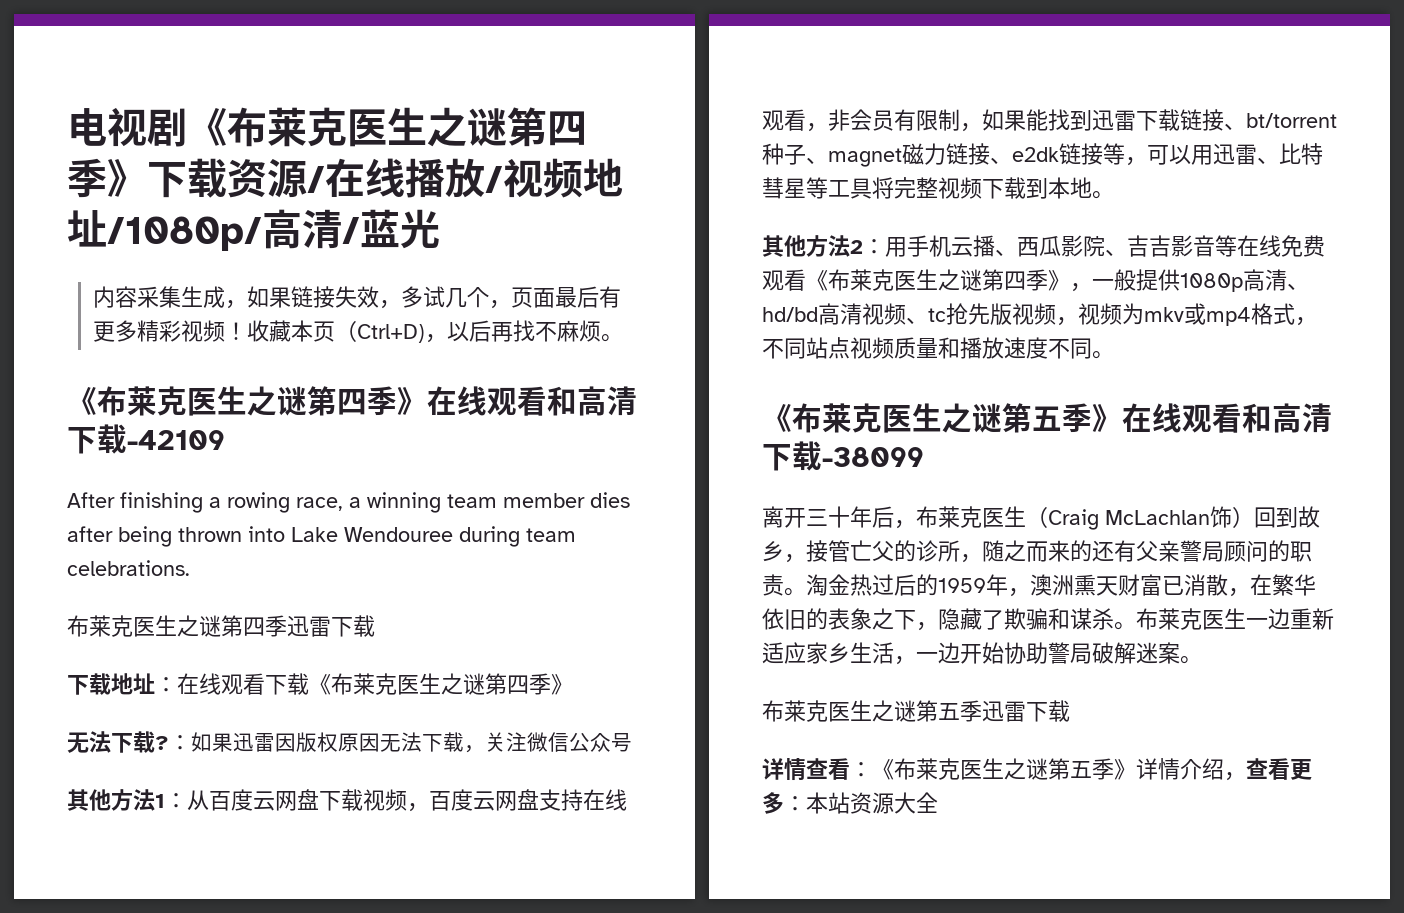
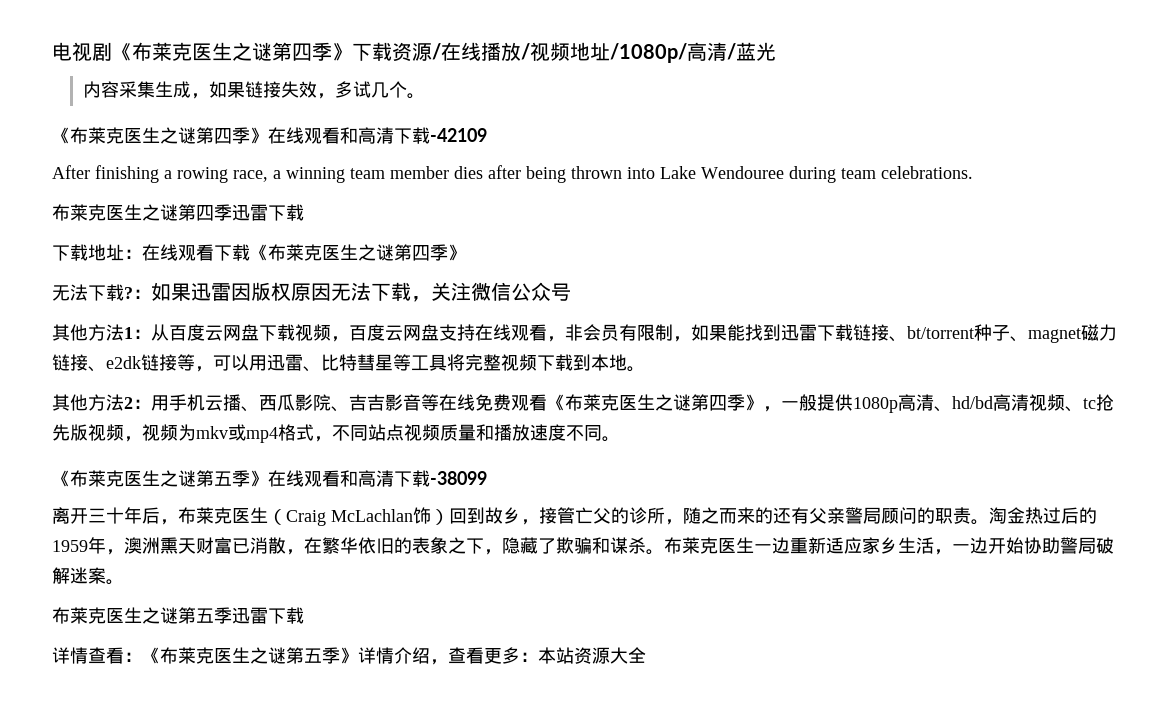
[489,286,622,309] [93,320,602,343] ，页面最后有更多精彩视频！收藏本页（Ctrl+D)，以后再找不麻烦 -> (408, 89) none

